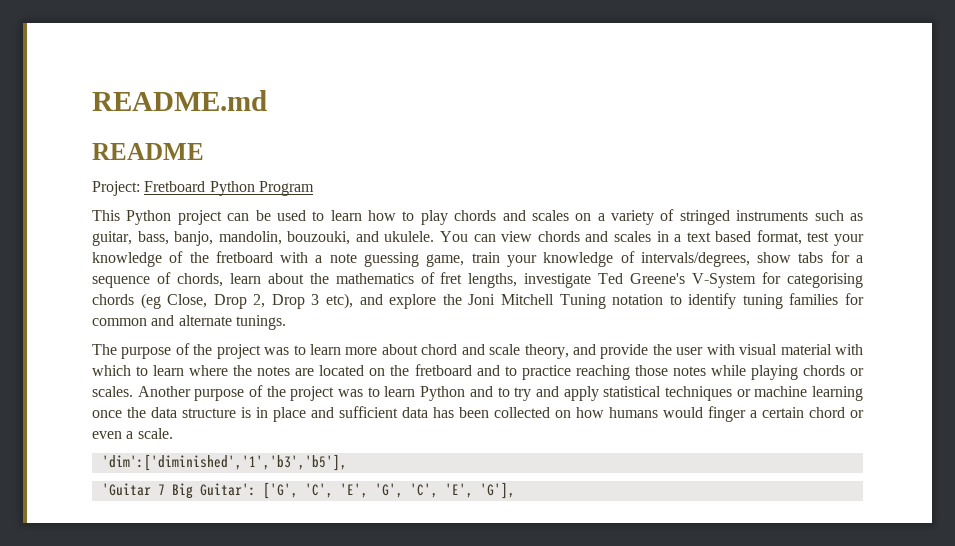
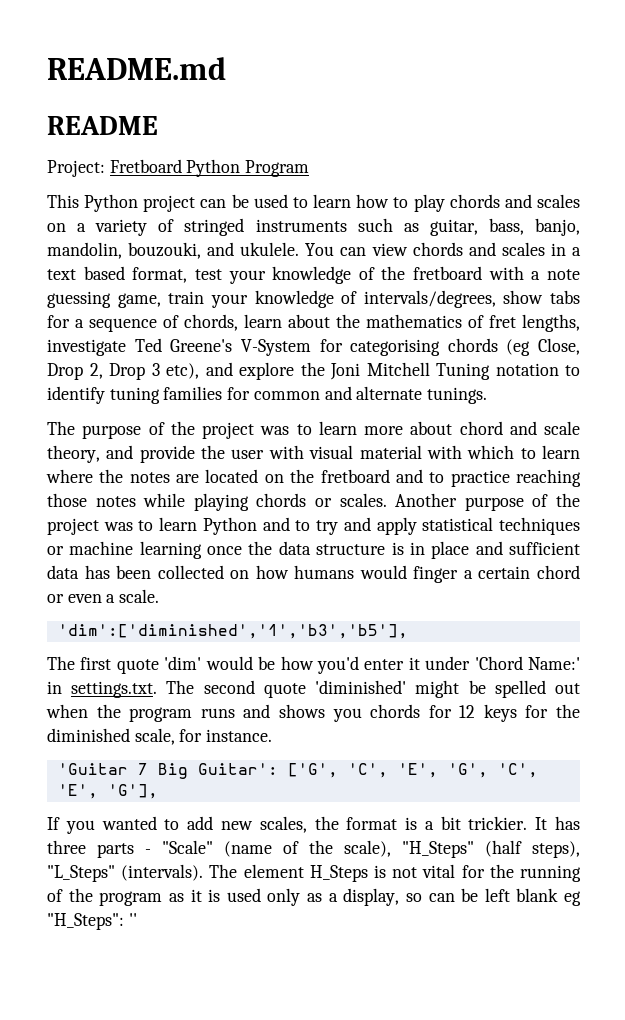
(347, 462) none -> [47,656,580,674] [47,680,580,698] [46,704,580,722] [47,728,273,745] // The first quote 'dim' would be how you'd enter it under 'Chord Name:' in settings.txt. The second quote 'diminished' might be spelled out when the program runs and shows you chords for 12 keys for the diminished scale, for instance.
(515, 490) none -> [47,816,580,834] [47,840,580,858] [47,864,581,882] [47,888,581,906] [47,913,137,930] // If you wanted to add new scales, the format is a bit trickier. It has three parts - "Scale" (name of the scale), "H_Steps" (half steps), "L_Steps" (intervals). The element H_Steps is not vital for the running of the program as it is used only as a display, so can be left blank eg "H_Steps": ''

